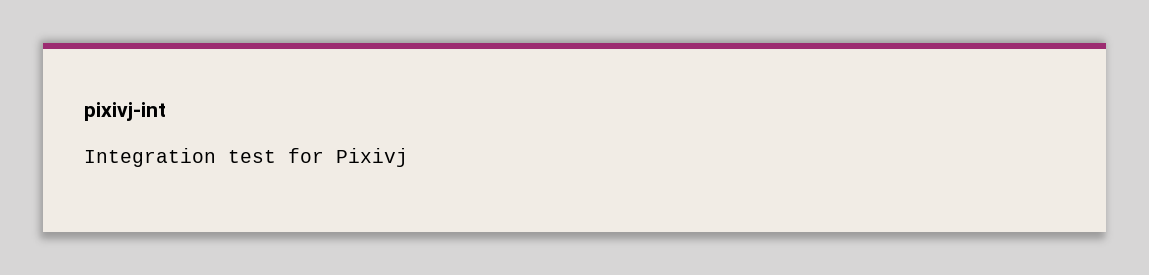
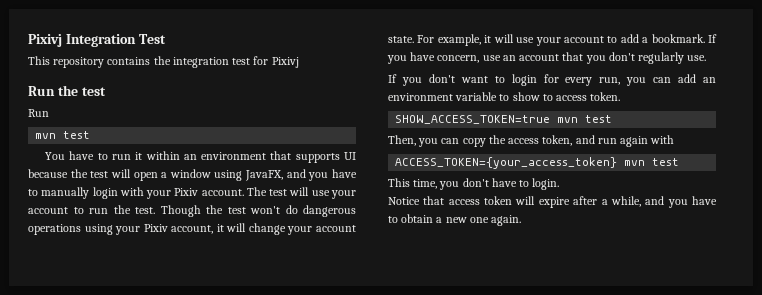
[84,102,166,121] [84,148,408,167] pixivj-int // Integration test for Pixivj -> [28,34,166,47] [28,56,299,68] [28,85,106,96] [28,109,49,117] [35,131,91,139] [45,151,356,163] [28,169,357,181] [28,187,356,199] [28,205,356,217] [28,223,356,235] [388,34,717,46] [387,52,707,64] [388,74,716,86] [388,92,621,101] [395,115,613,124] [388,135,675,147] [395,157,680,169] [388,178,560,190] [388,196,717,208] [388,214,522,226] Pixivj Integration Test // This repository contains the integration test for Pixivj // Run the test // Run // mvn test // You have to run it within an environment that supports UI because the test will open a window using JavaFX, and you have to manually login with your Pixiv account. The test will use your account to run the test. Though the test won't do dangerous operations using your Pixiv account, it will change your account state. For example, it will use your account to add a bookmark. If you have concern, use an account that you don't regularly use. // If you don't want to login for every run, you can add an environment variable to show to access token. // SHOW_ACCESS_TOKEN=true mvn test // Then, you can copy the access token, and run again with // ACCESS_TOKEN={your_access_token} mvn test // This time, you don't have to login. // Notice that access token will expire after a while, and you have to obtain a new one again.

